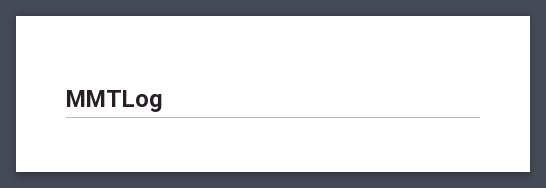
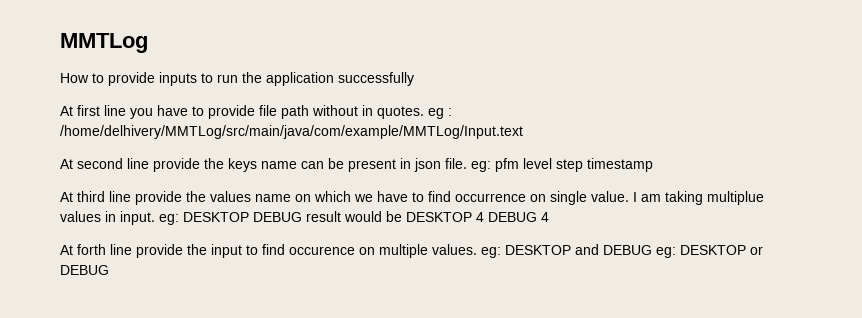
(163, 101) none -> [60,72,414,86] [60,105,452,119] [60,125,523,139] [60,158,653,172] [60,191,764,205] [60,211,549,225] [60,244,763,258] [60,265,109,275] // How to provide inputs to run the application successfully // At first line you have to provide file path without in quotes. eg : /home/delhivery/MMTLog/src/main/java/com/example/MMTLog/Input.text // At second line provide the keys name can be present in json file. eg: pfm level step timestamp // At third line provide the values name on which we have to find occurrence on single value. I am taking multiplue values in input. eg: DESKTOP DEBUG result would be DESKTOP 4 DEBUG 4 // At forth line provide the input to find occurence on multiple values. eg: DESKTOP and DEBUG eg: DESKTOP or DEBUG

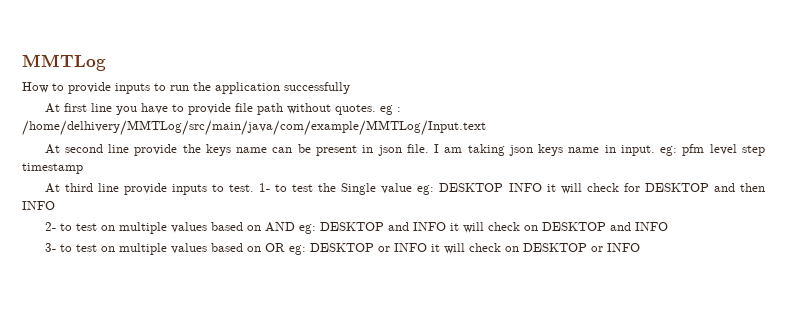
[362,105,373,116] in -> (331, 108) none
(467, 163) none -> [434,144,655,156] I am taking json keys name in input.
[186,191,764,205] [60,211,549,225] [60,244,763,258] [60,265,109,275] the values name on which we have to find occurrence on single value. I am taking multiplue values in input. eg: DESKTOP DEBUG result would be DESKTOP 4 DEBUG 4 // At forth line provide the input to find occurence on multiple values. eg: DESKTOP and DEBUG eg: DESKTOP or DEBUG -> [171,183,766,195] [22,201,55,210] [44,222,668,234] [44,243,640,255] inputs to test. 1- to test the Single value eg: DESKTOP INFO it will check for DESKTOP and then INFO // 2- to test on multiple values based on AND eg: DESKTOP and INFO it will check on DESKTOP and INFO // 3- to test on multiple values based on OR eg: DESKTOP or INFO it will check on DESKTOP or INFO

